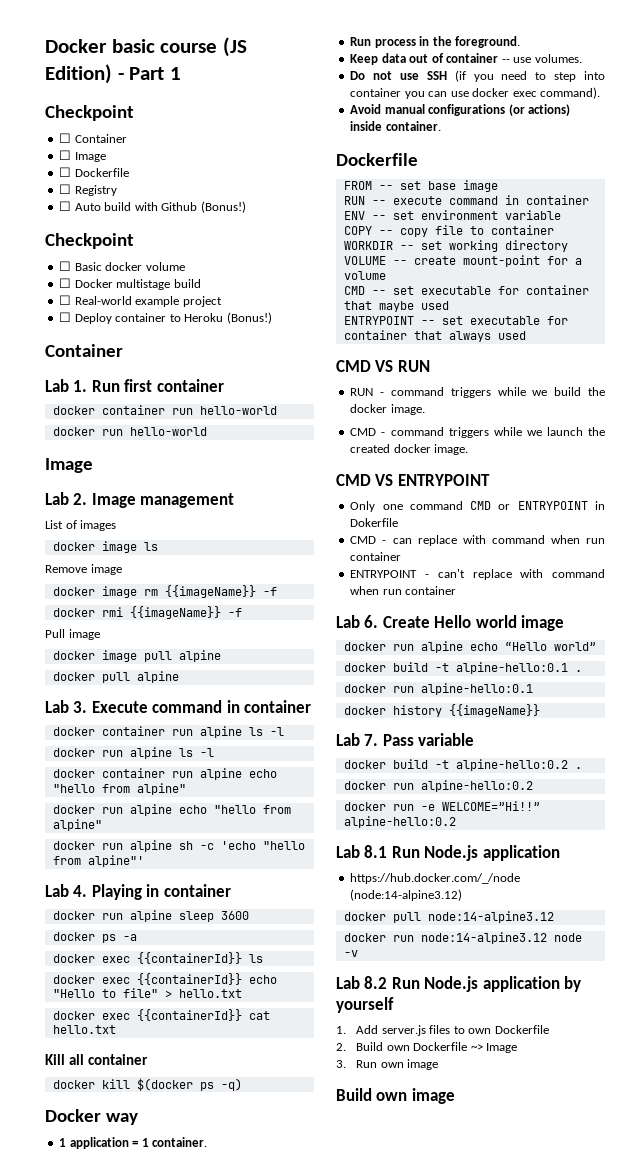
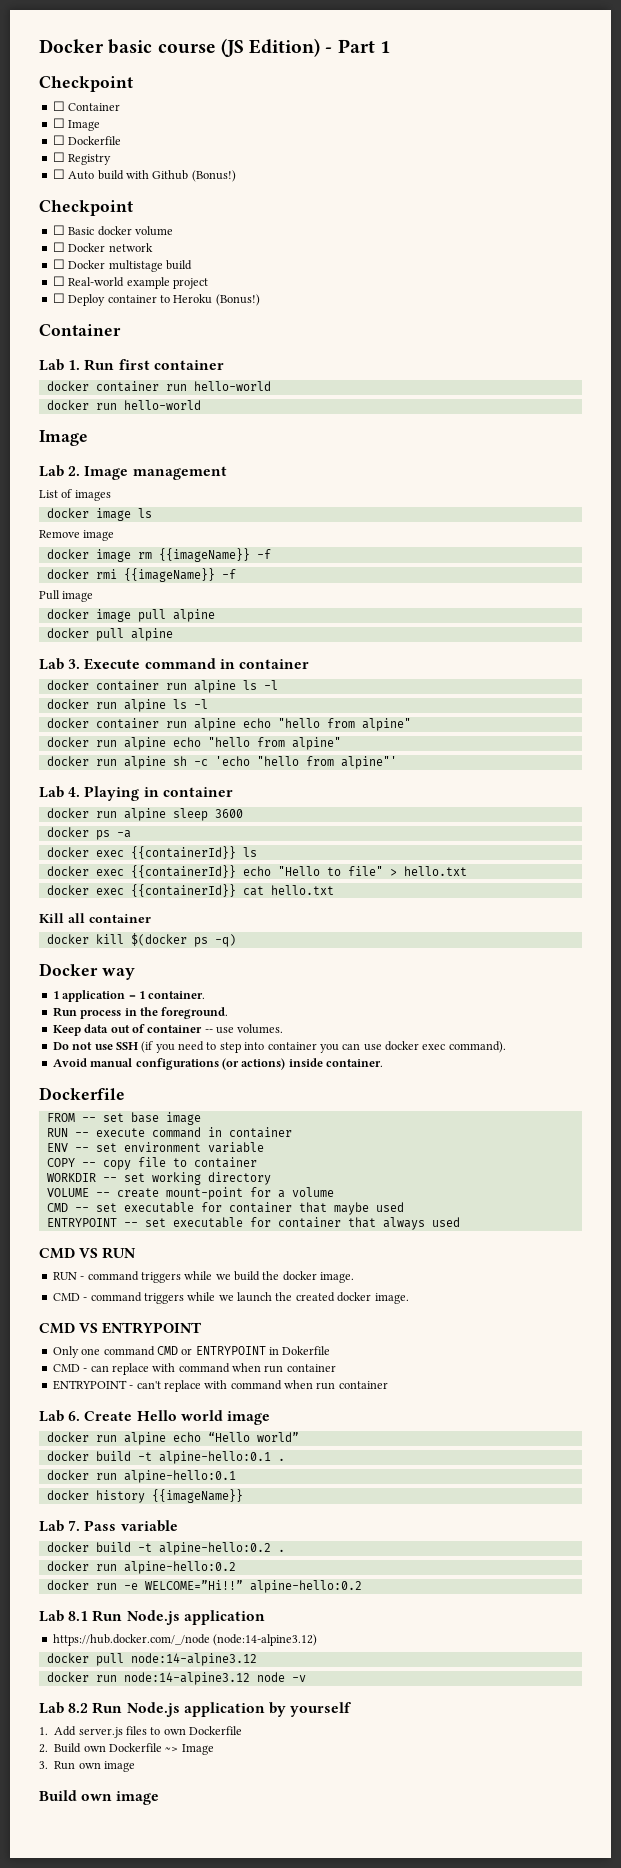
(185, 266) none -> [52,242,153,252] // ☐ Docker network

